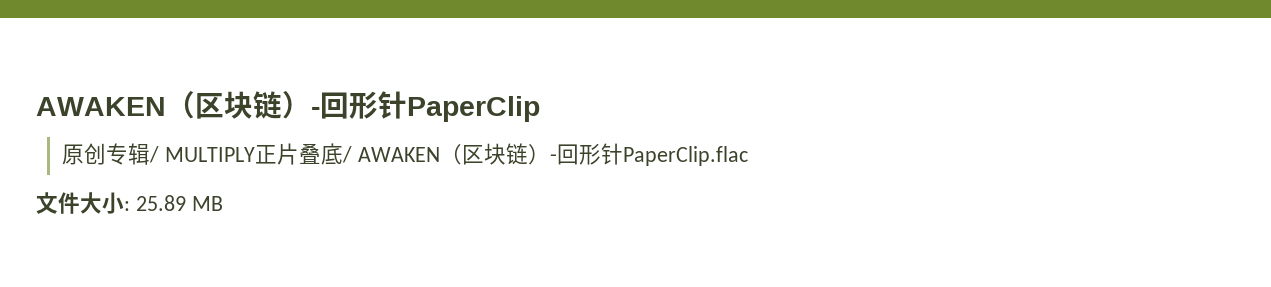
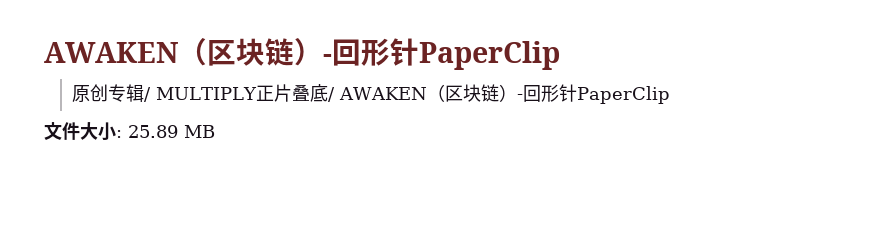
[622,146,748,166] PaperClip.flac -> [577,86,671,104] PaperClip

